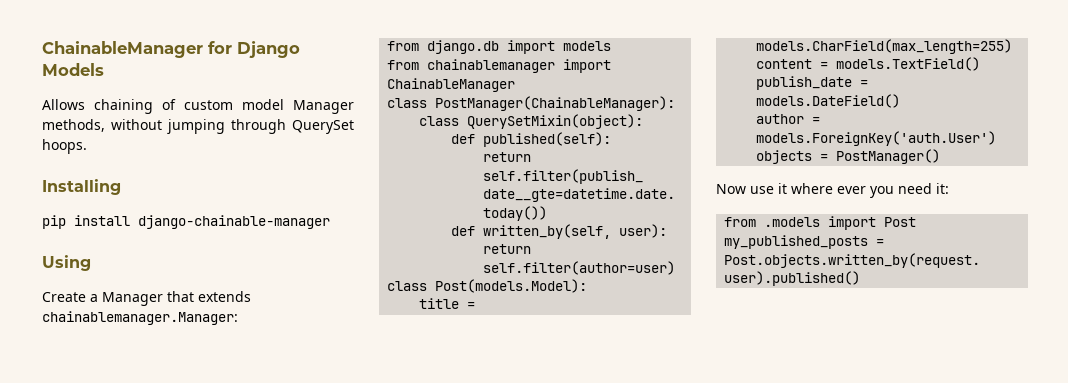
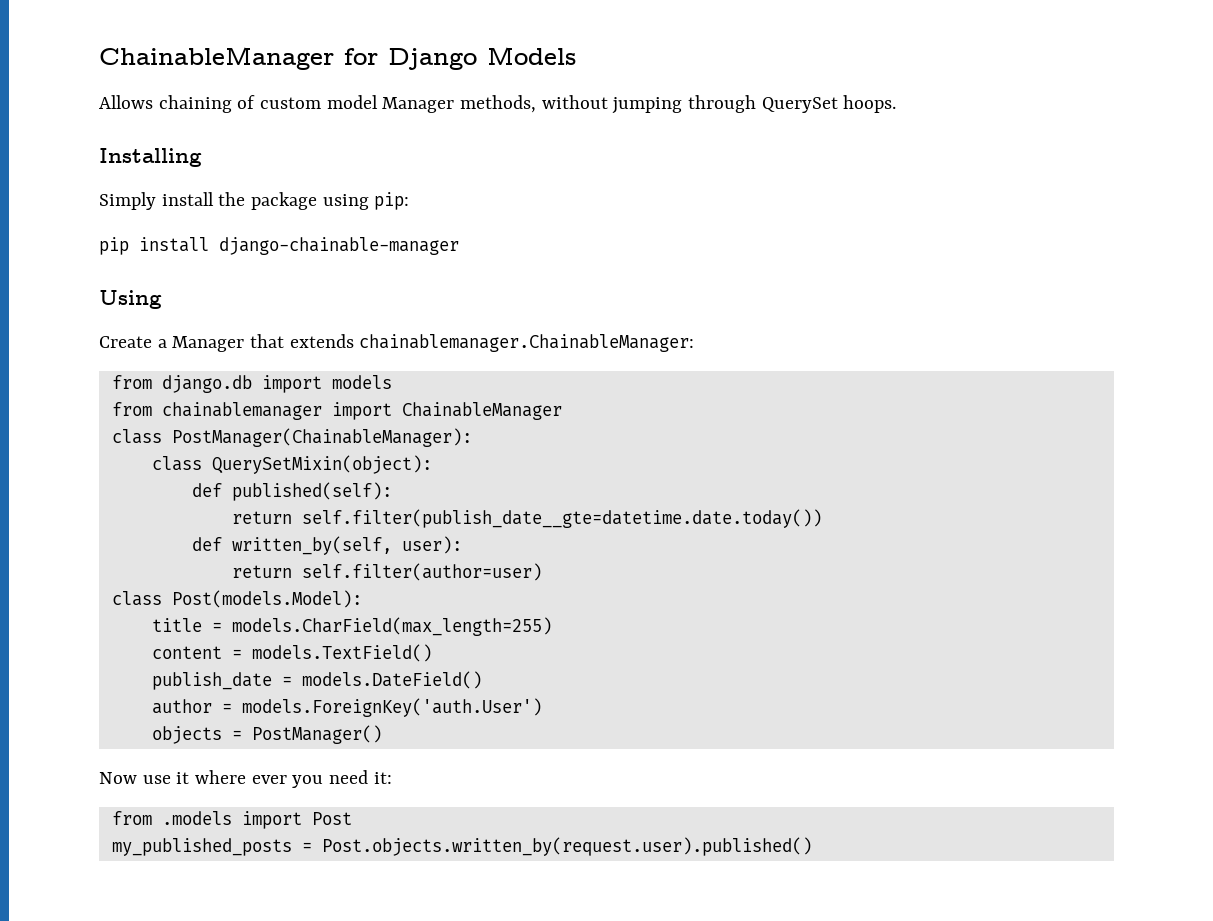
(121, 187) none -> [99,192,410,210] // Simply install the package using pip:
[42,311,238,325] chainablemanager.Manager: -> [359,334,695,352] chainablemanager.ChainableManager:

